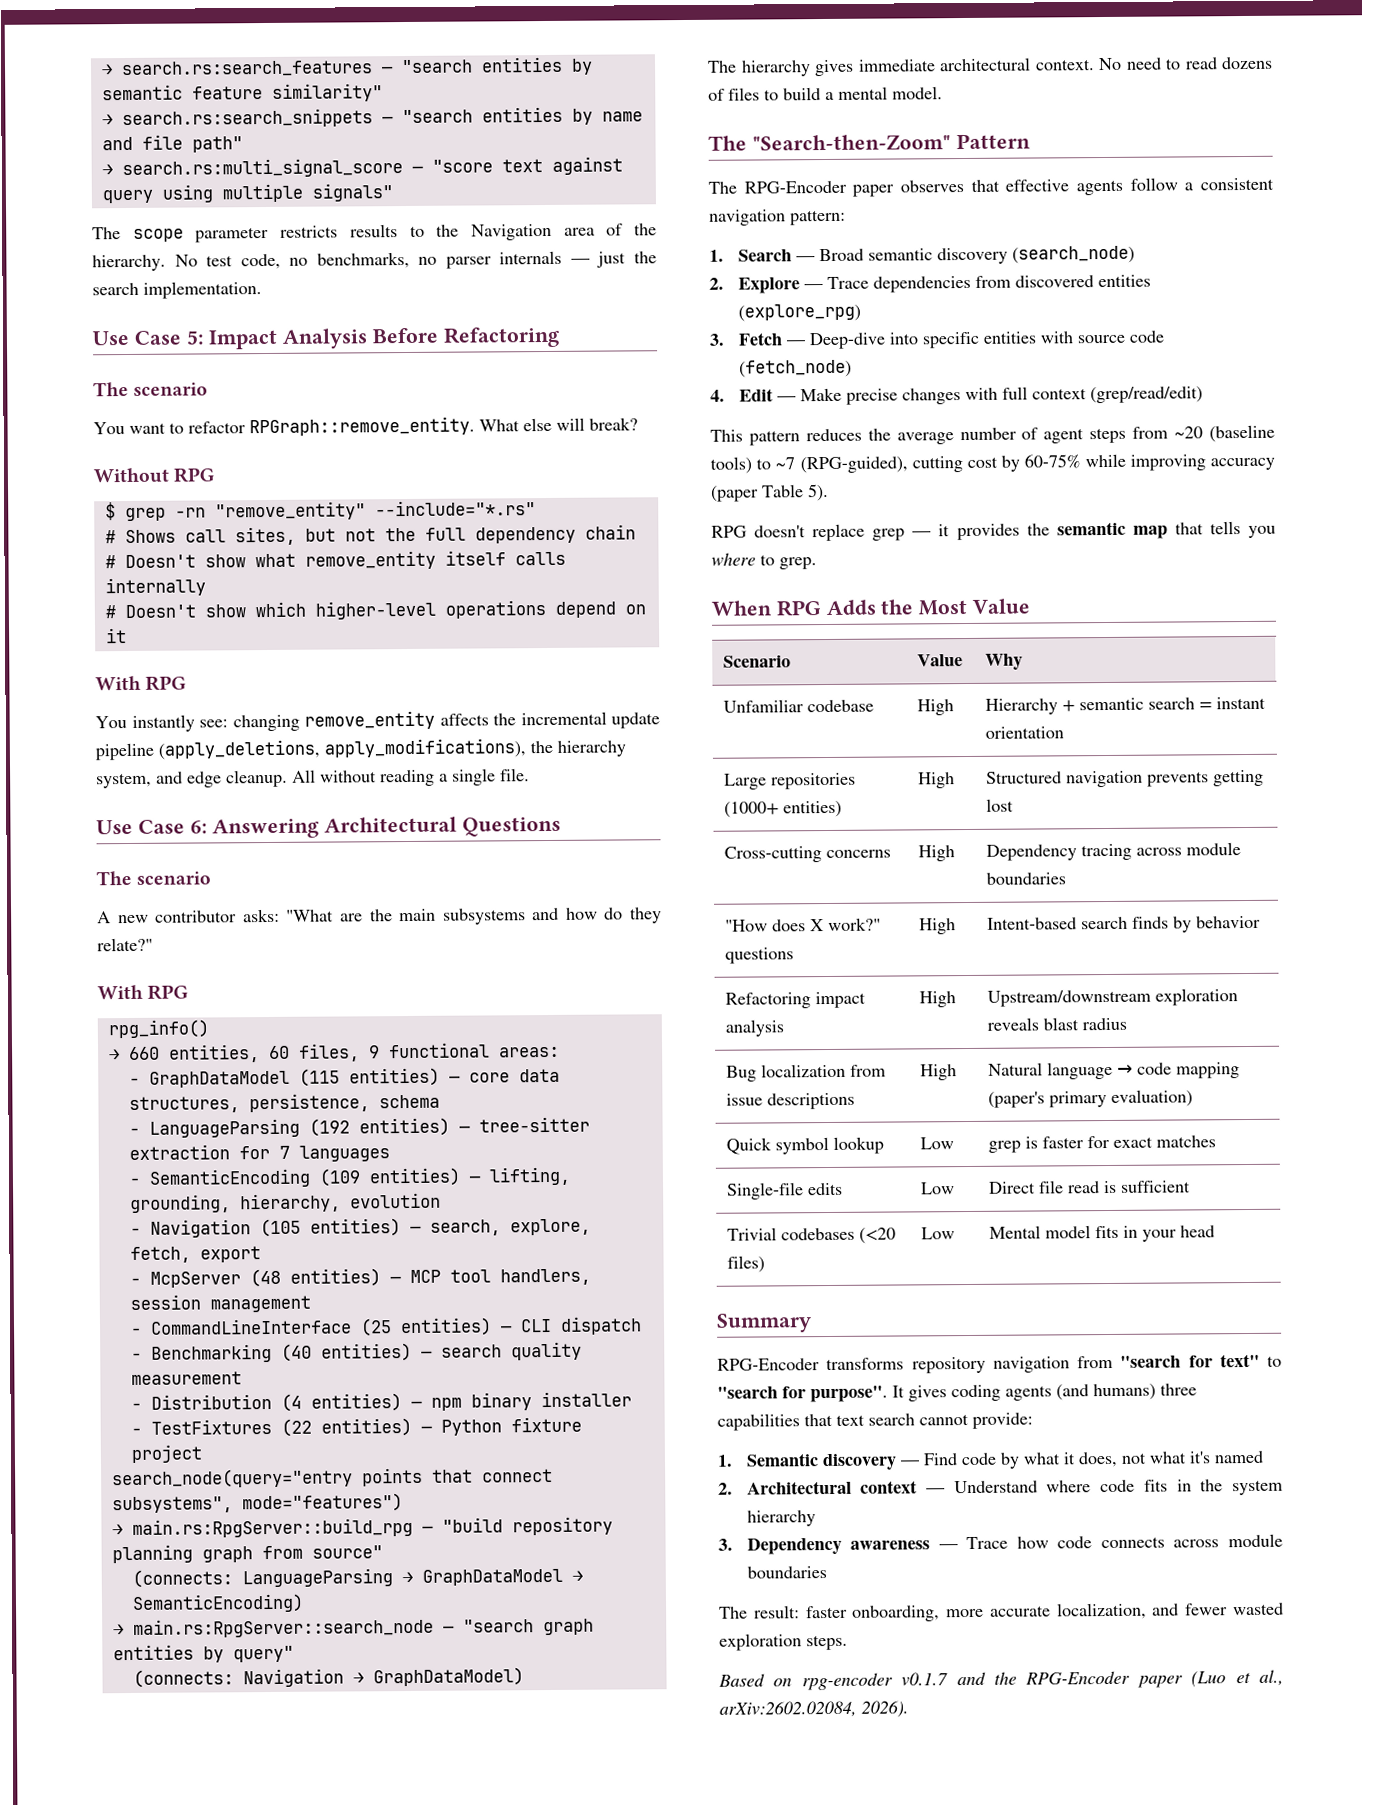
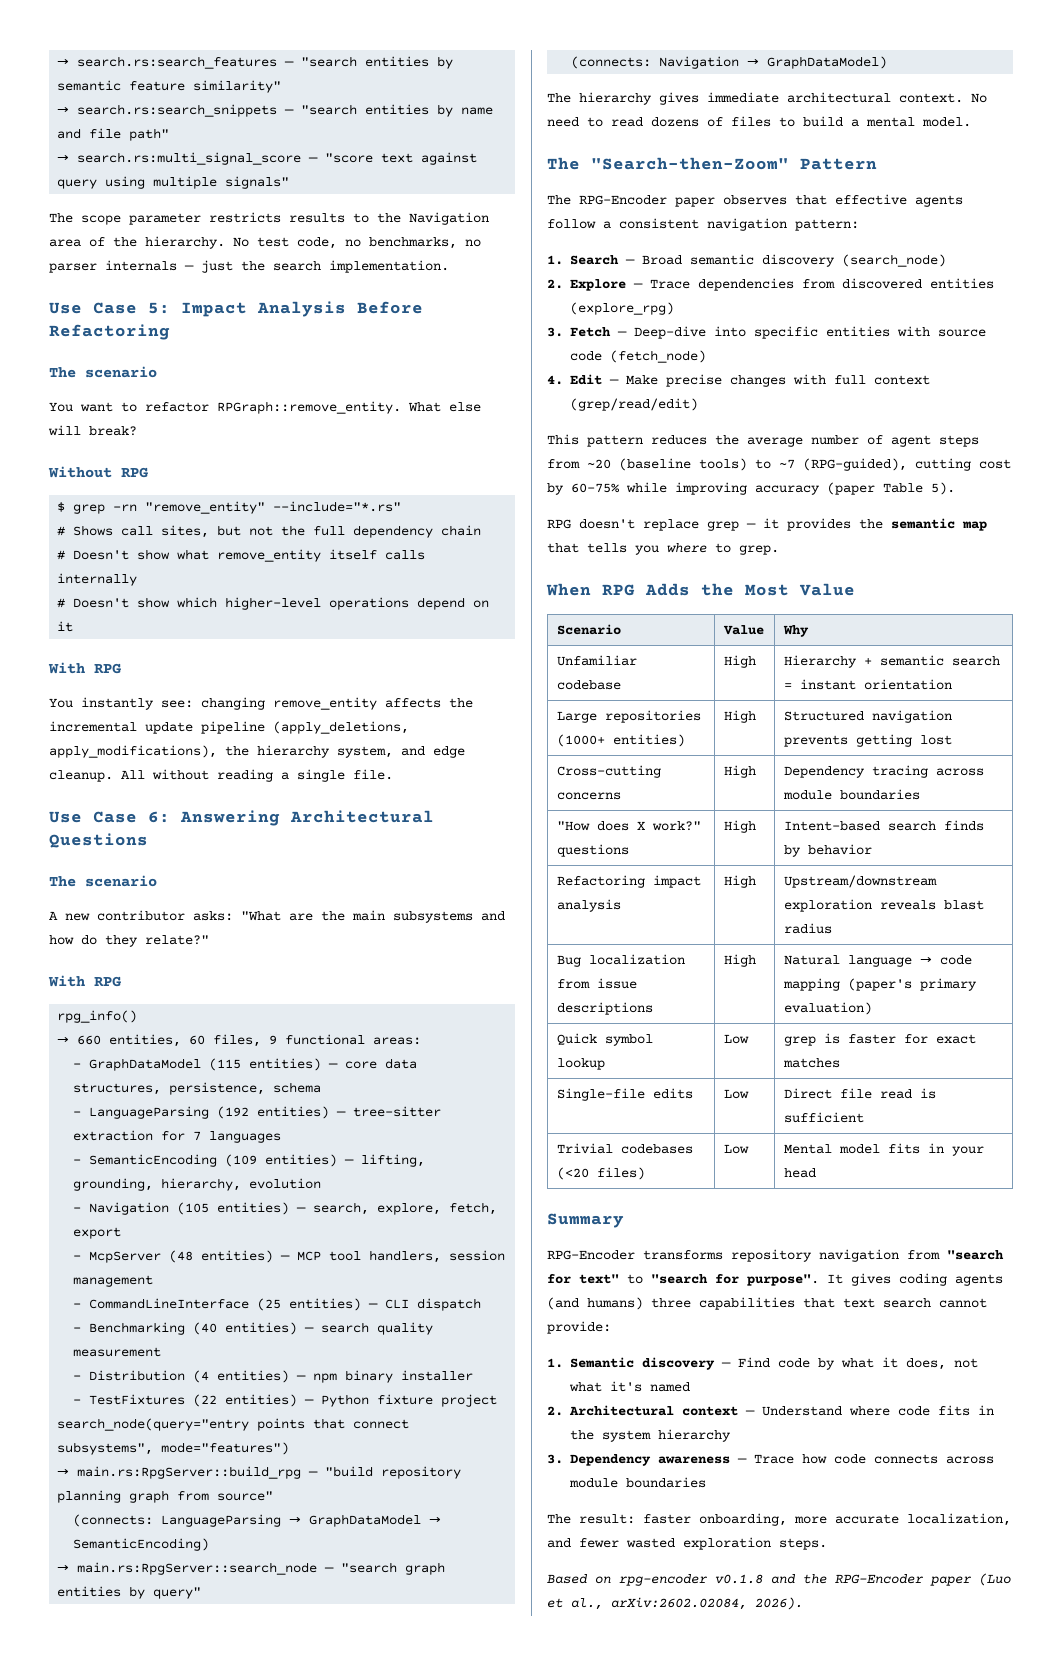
[901,1672,949,1686] v0.1.7 -> [715,1574,763,1584] v0.1.8

